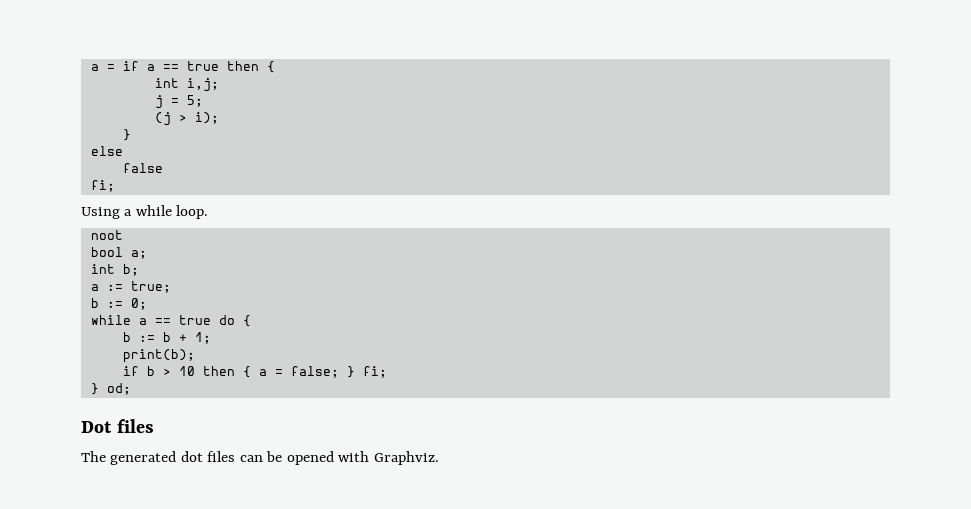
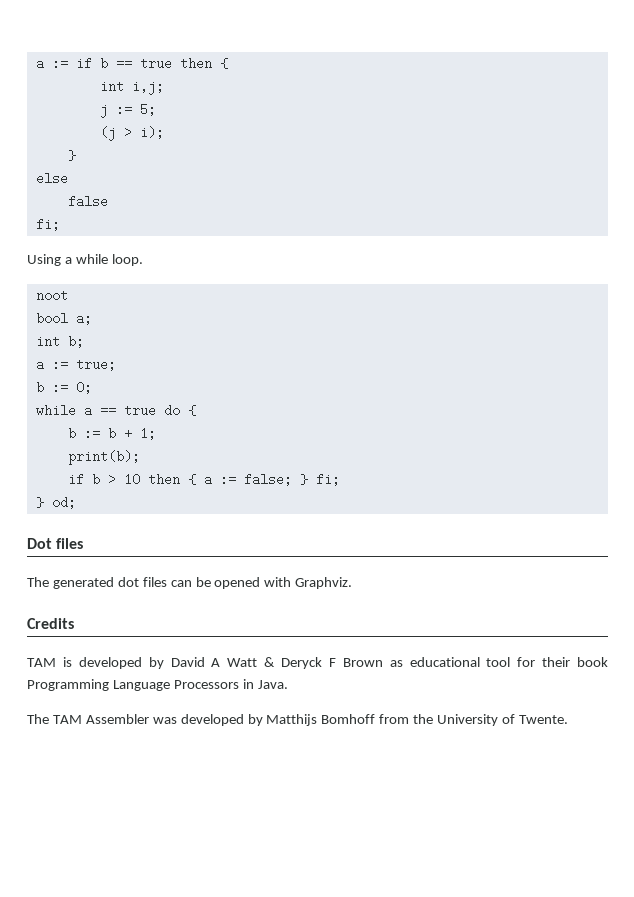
[90,61,155,71] a = if a -> [35,57,108,70] a := if b
[170,98,179,105] = -> [115,103,132,116] :=
[274,369,283,376] = -> [219,473,236,486] :=
(439, 458) none -> [27,618,74,629] [27,657,608,669] [27,679,288,691] [27,714,568,726] // Credits // TAM is developed by David A Watt & Deryck F Brown as educational tool for their book Programming Language Processors in Java. // The TAM Assembler was developed by Matthijs Bomhoff from the University of Twente.

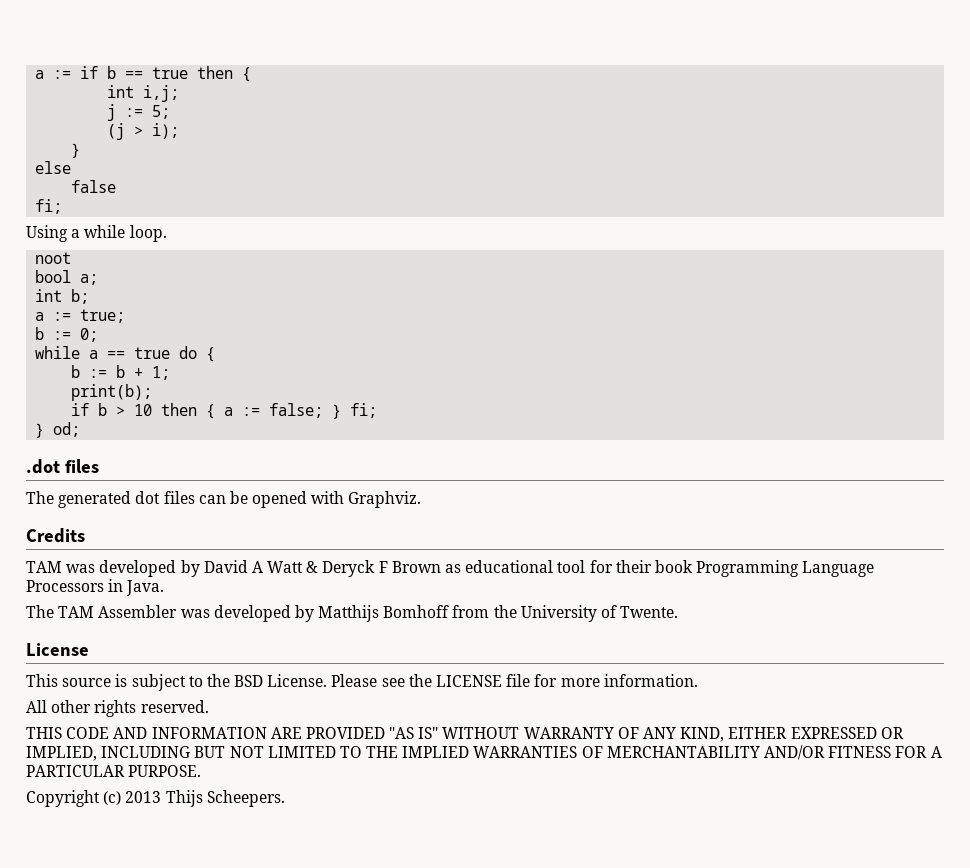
[27,538,52,549] Dot -> [26,459,60,474] .dot
[62,657,72,667] is -> [66,564,96,573] was
(568, 719) none -> [26,643,89,656] [26,674,698,691] [26,700,209,717] [26,727,904,742] [26,745,942,761] [26,765,202,777] [26,790,285,807] // License // This source is subject to the BSD License. Please see the LICENSE file for more information. // All other rights reserved. // THIS CODE AND INFORMATION ARE PROVIDED "AS IS" WITHOUT WARRANTY OF ANY KIND, EITHER EXPRESSED OR IMPLIED, INCLUDING BUT NOT LIMITED TO THE IMPLIED WARRANTIES OF MERCHANTABILITY AND/OR FITNESS FOR A PARTICULAR PURPOSE. // Copyright (c) 2013 Thijs Scheepers.

